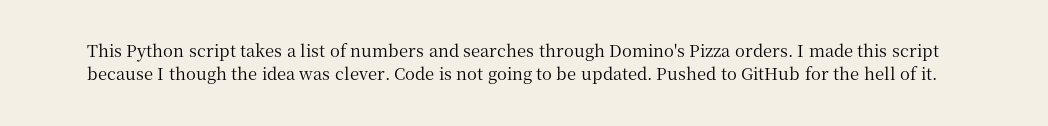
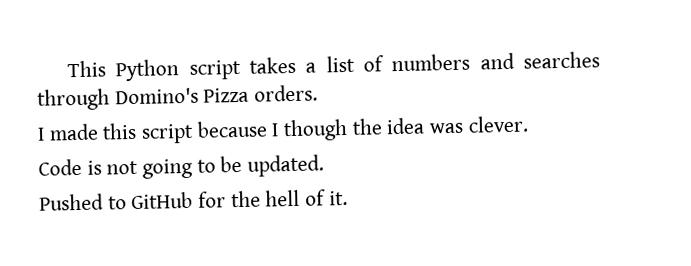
(793, 50) none -> (319, 93) //
(390, 73) none -> (529, 124) //
(652, 75) none -> (325, 165) //

